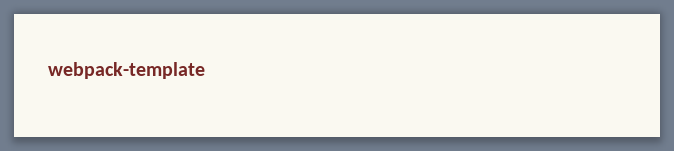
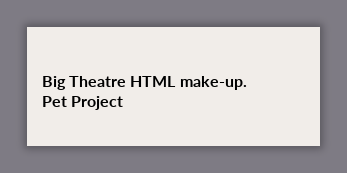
[48,62,205,79] webpack-template -> [42,76,247,90] [42,96,124,110] Big Theatre HTML make-up. Pet Project

